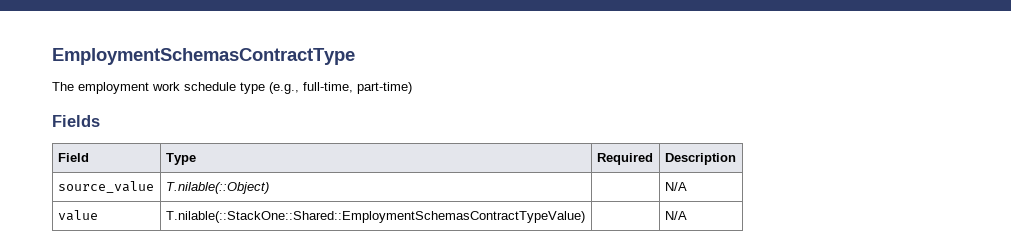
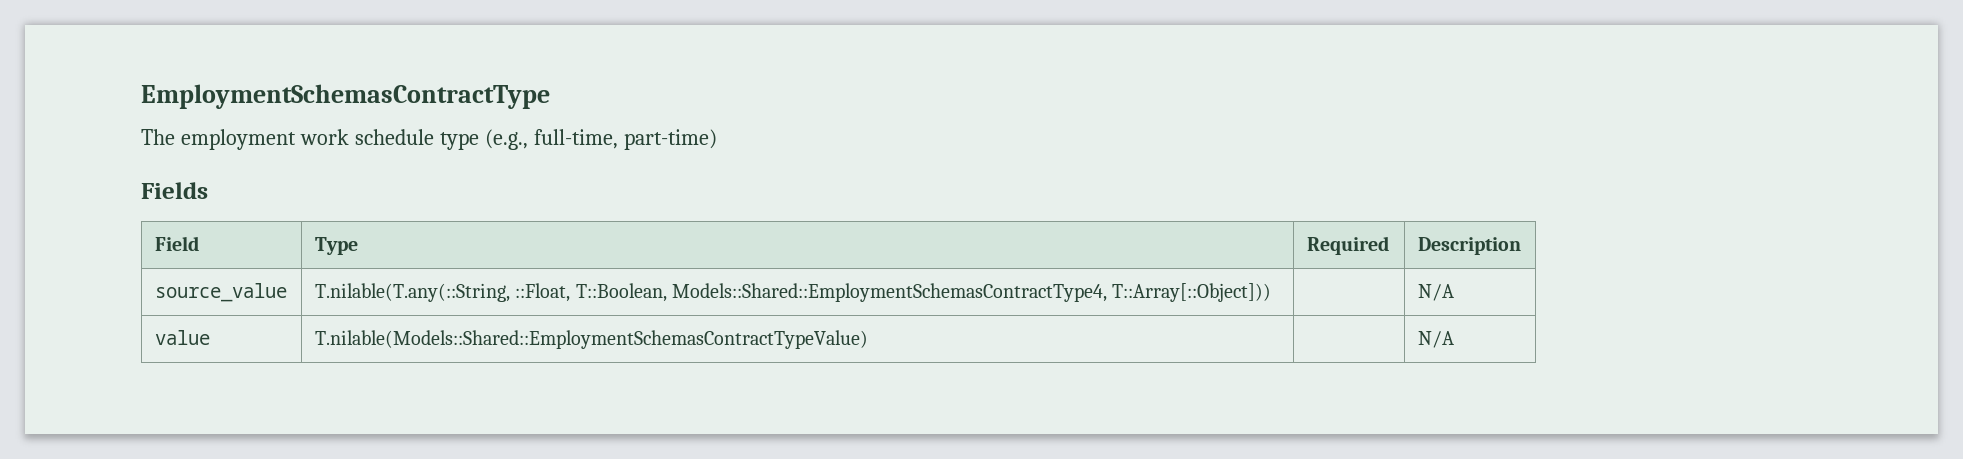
[165,182,269,194] T.nilable(::Object) -> [314,283,1272,302] T.nilable(T.any(::String, ::Float, T::Boolean, Models::Shared::EmploymentSchemasContractType4, T::Array[::Object]))
[165,211,585,223] T.nilable(::StackOne::Shared::EmploymentSchemasContractTypeValue) -> [314,330,868,349] T.nilable(Models::Shared::EmploymentSchemasContractTypeValue)

